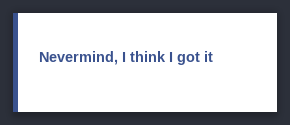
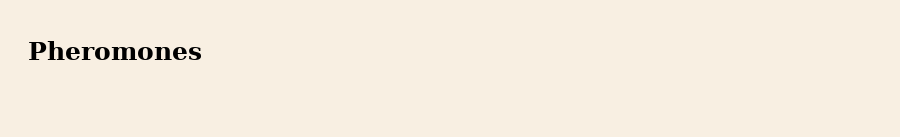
[39,51,213,65] Nevermind, I think I got it -> [28,41,202,60] Pheromones

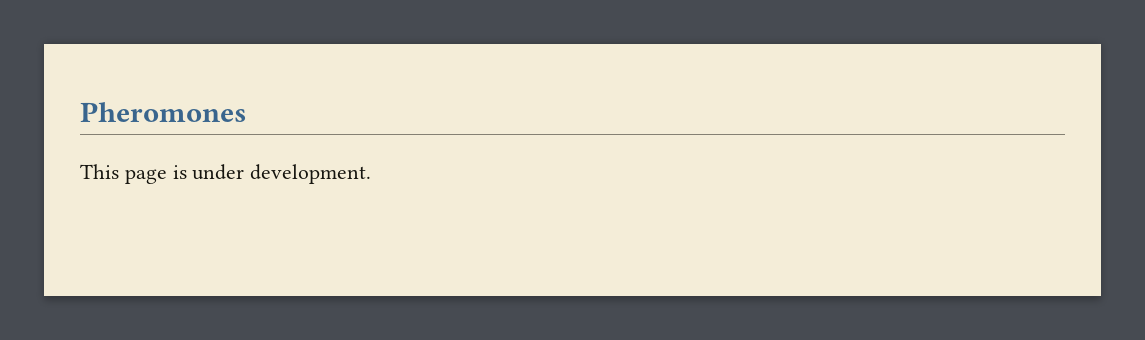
(202, 50) none -> [80,164,372,184] // This page is under development.

